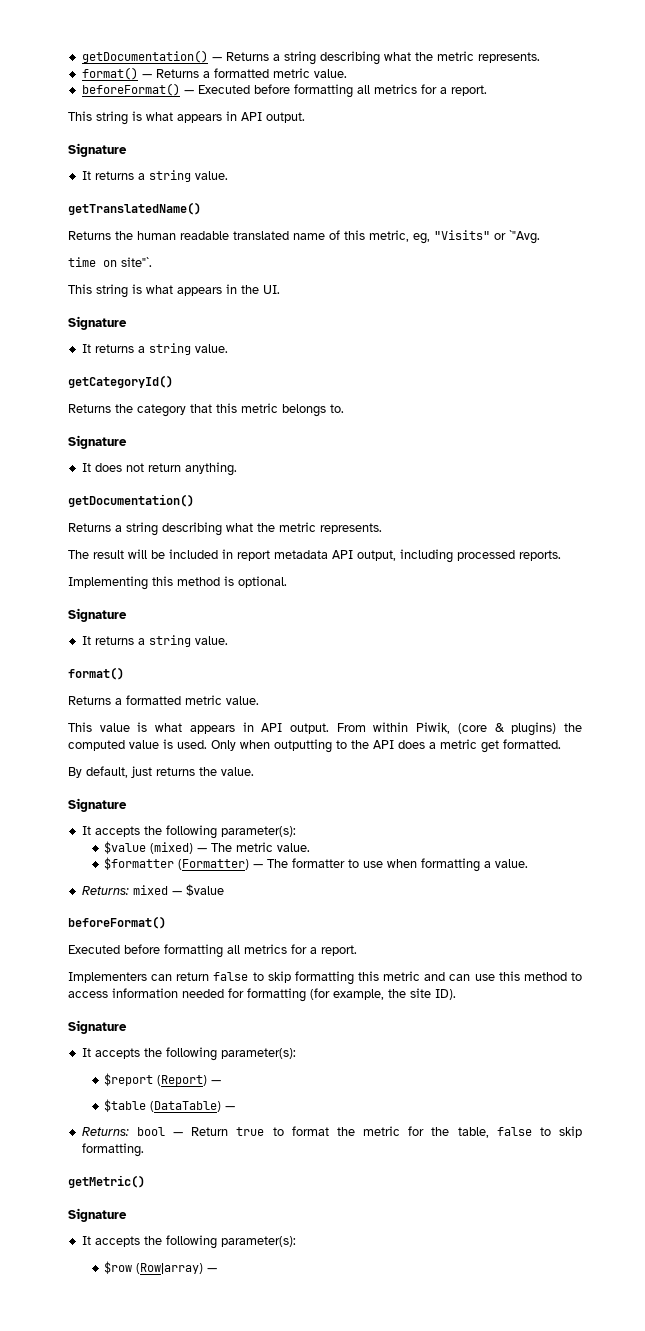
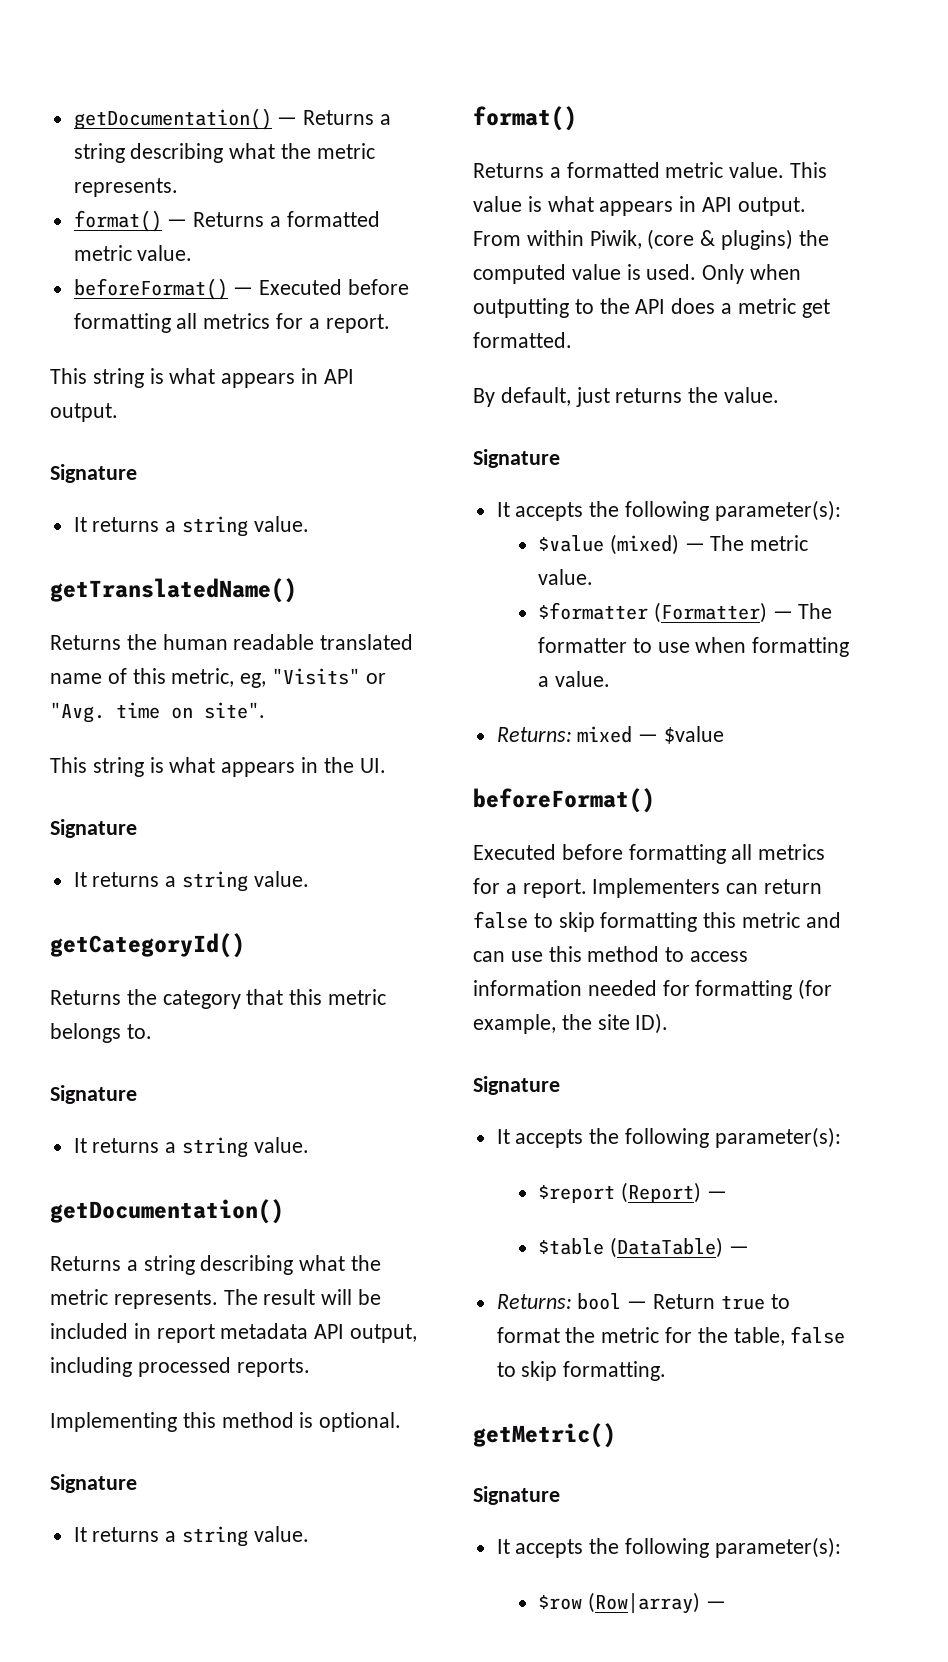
[509,230,540,244] `"Avg. // -> [50,702,105,723] "Avg.
[121,257,152,267] site"`. -> [204,702,265,719] site".
[94,462,237,476] does not return anything. -> [92,1137,309,1158] returns a string value.
(382, 528) // -> (218, 1299) none
(259, 700) // -> (785, 170) none
(357, 950) // -> (587, 888) none

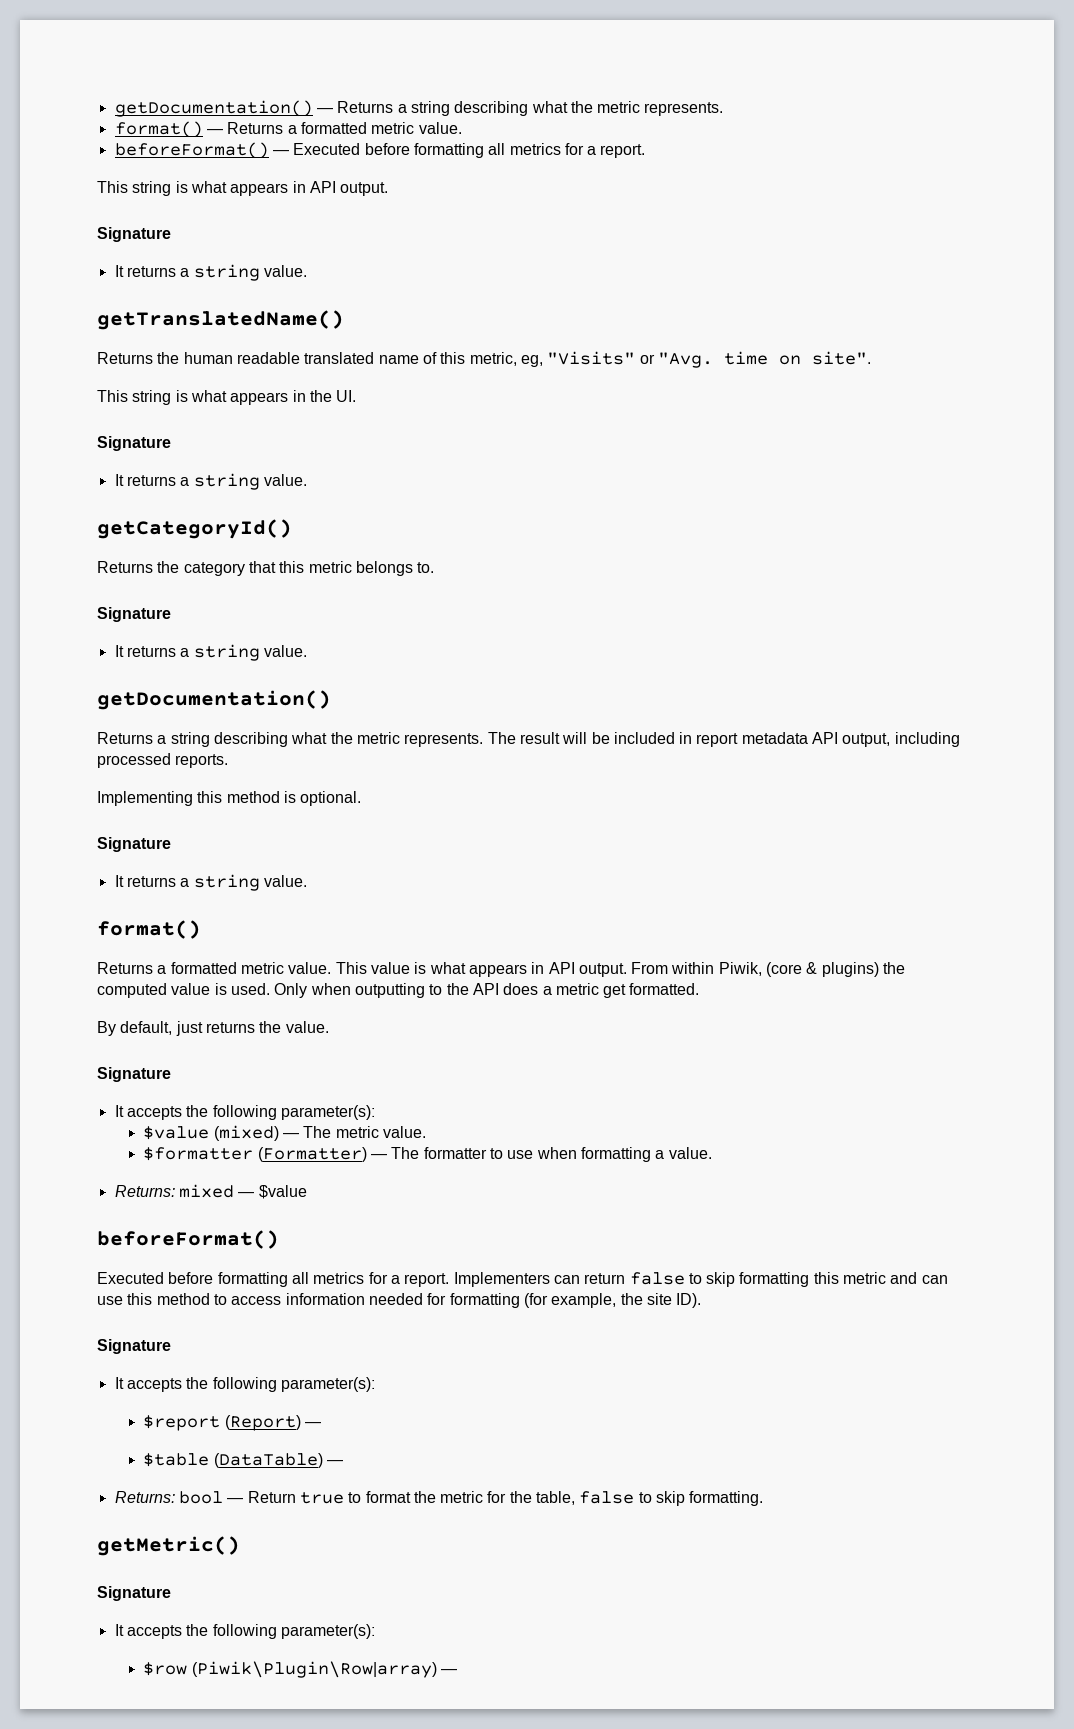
[587,1592,700,1614] (Row|array) -> [191,1661,437,1678] (Piwik\Plugin\Row|array)

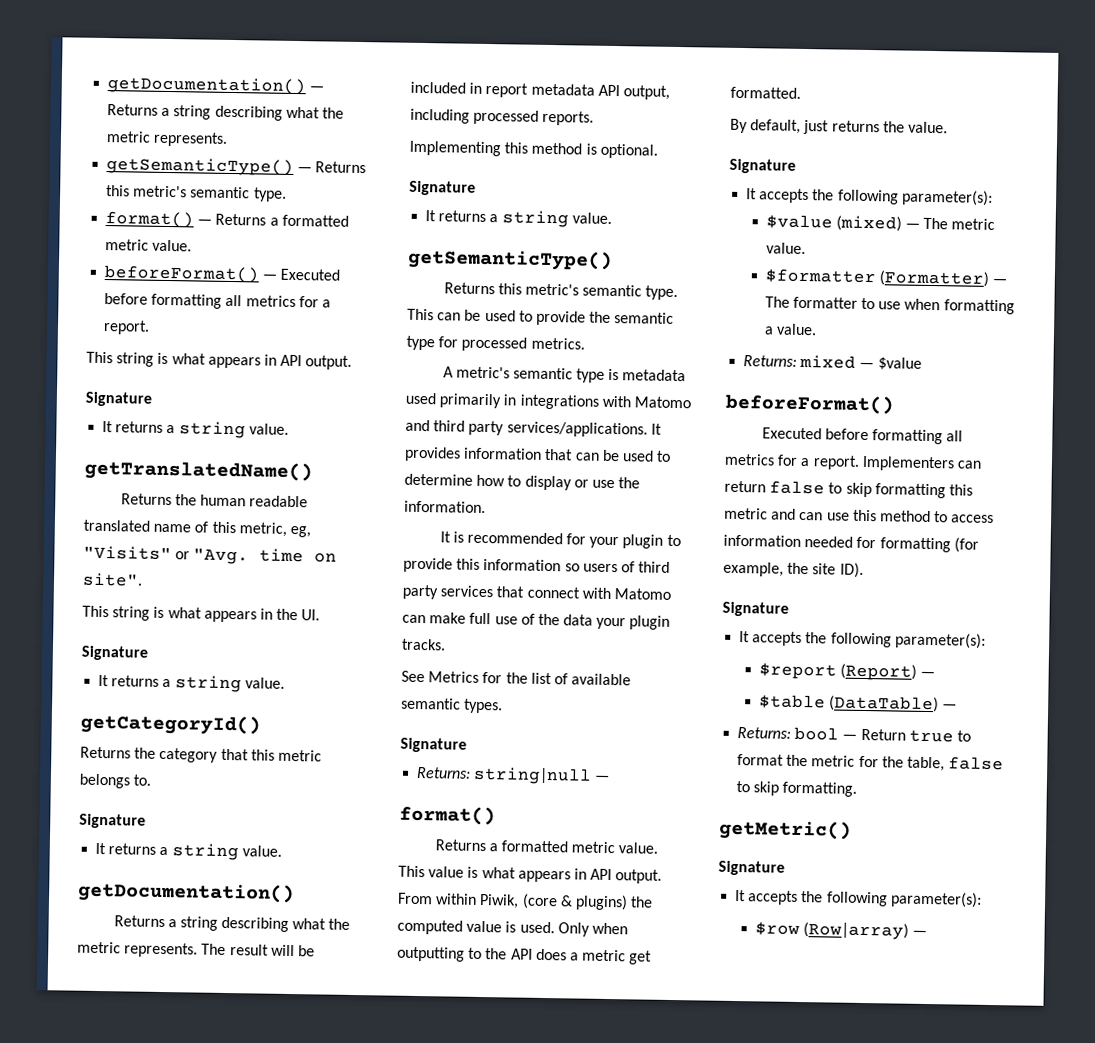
(724, 109) none -> [106,157,367,176] [106,185,287,202] // getSemanticType() — Returns this metric's semantic type.
(307, 881) none -> [407,248,613,271] [443,282,679,301] [407,308,675,326] [406,335,585,352] [442,366,687,383] [405,392,691,410] [405,419,662,438] [404,446,672,462] [404,473,641,491] [404,500,486,514] [439,531,681,549] [403,557,671,573] [402,584,671,600] [402,612,671,630] [401,638,446,651] [401,670,632,686] [401,697,504,714] [400,737,467,753] [416,766,611,785] // getSemanticType() // Returns this metric's semantic type. This can be used to provide the semantic type for processed metrics. // A metric's semantic type is metadata used primarily in integrations with Matomo and third party services/applications. It provides information that can be used to determine how to display or use the information. // It is recommended for your plugin to provide this information so users of third party services that connect with Matomo can make full use of the data your plugin tracks. // See Metrics for the list of available semantic types. // Signature // Returns: string|null —
[191,1661,437,1678] (Piwik\Plugin\Row|array) -> [802,922,909,940] (Row|array)

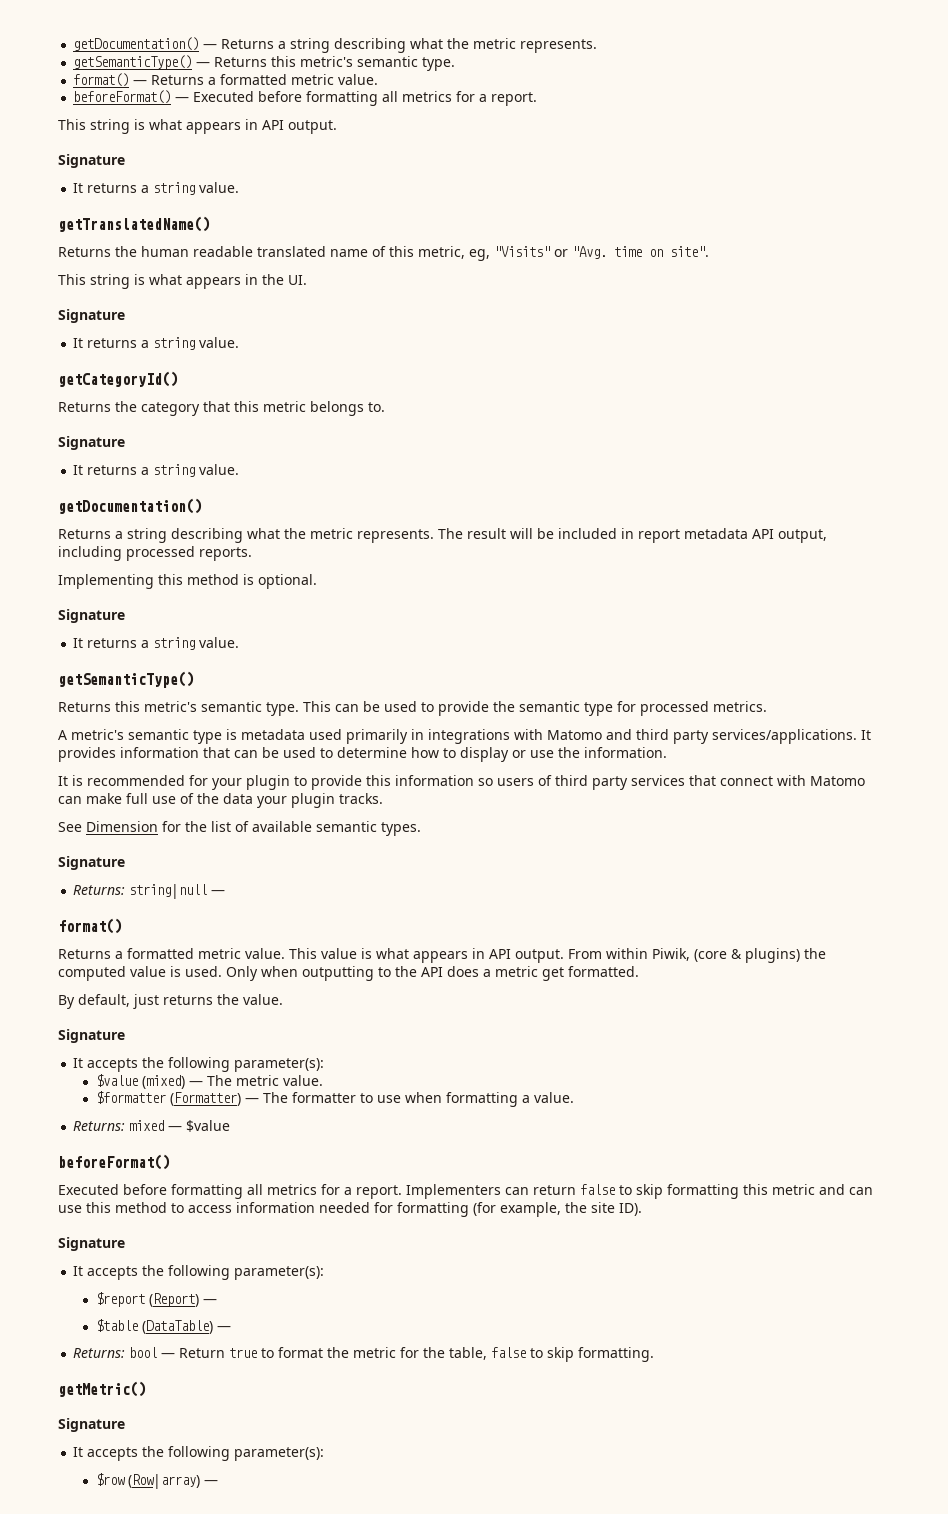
[428,671,480,683] Metrics -> [86,821,158,832] Dimension

